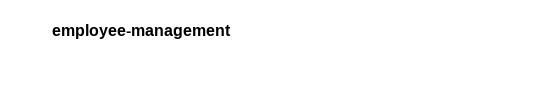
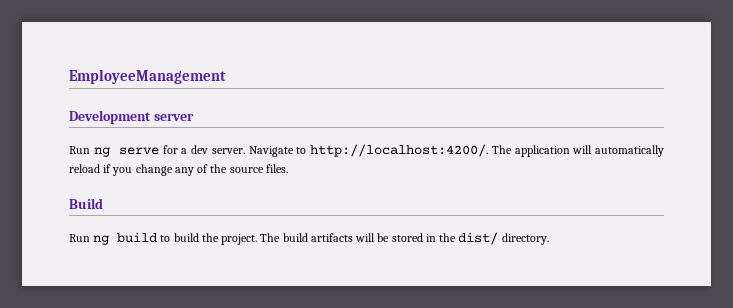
[52,24,231,39] employee-management -> [69,69,226,84] [69,110,194,124] [69,144,665,157] [69,164,288,176] [69,198,103,209] [69,232,549,245] EmployeeManagement // Development server // Run ng serve for a dev server. Navigate to http://localhost:4200/. The application will automatically reload if you change any of the source files. // Build // Run ng build to build the project. The build artifacts will be stored in the dist/ directory.

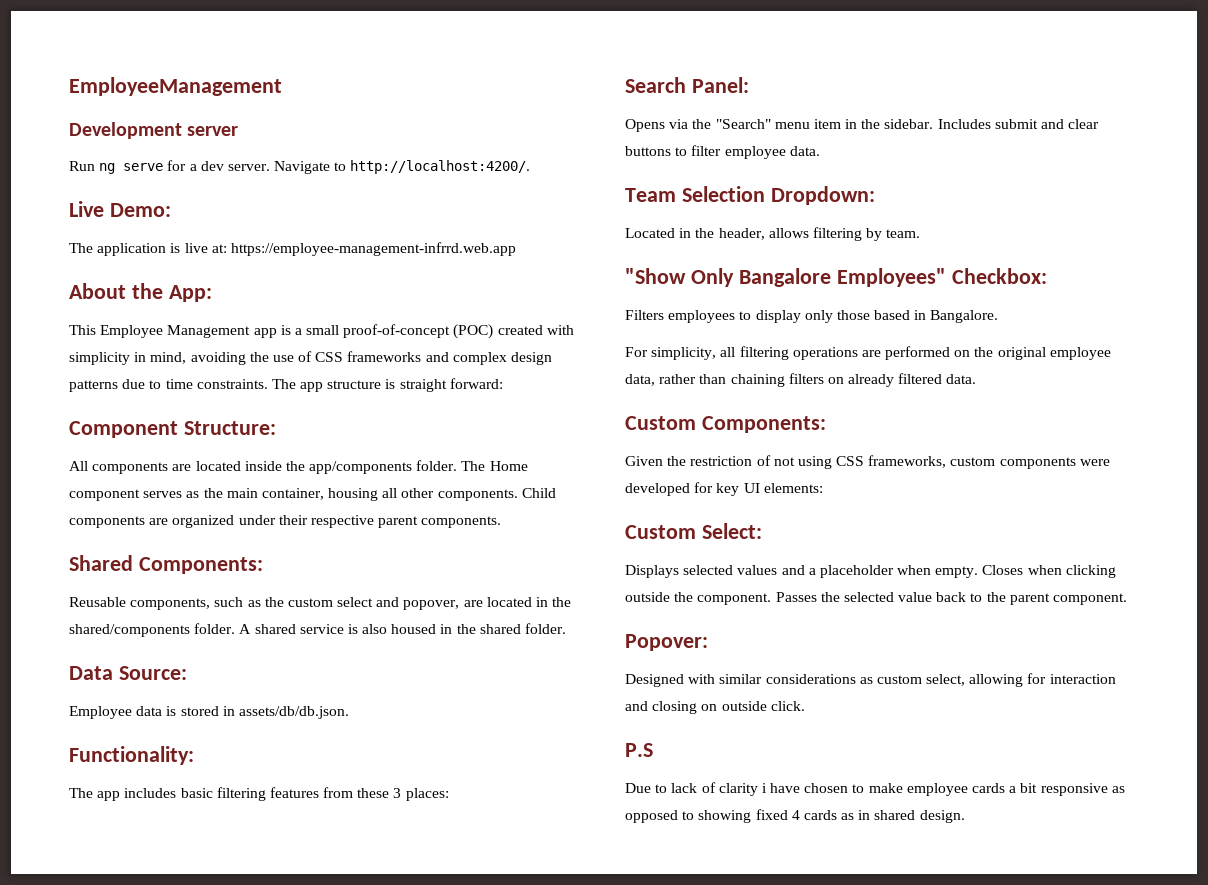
[491,145,665,157] [69,164,288,176] [69,198,103,209] [69,232,549,245] The application will automatically reload if you change any of the source files. // Build // Run ng build to build the project. The build artifacts will be stored in the dist/ directory. -> [69,201,171,217] [69,242,516,256] [69,283,212,302] [69,324,574,339] [69,351,553,365] [69,378,503,392] [69,421,276,438] [69,460,528,474] [69,488,556,501] [69,515,502,528] [69,555,263,574] [69,597,572,610] [69,623,567,637] [69,666,187,680] [69,706,349,719] [69,746,194,765] [69,787,449,801] [625,77,749,93] [625,119,1100,132] [625,145,820,159] [625,186,875,205] [625,227,921,241] [625,268,1047,287] [625,310,999,323] [625,346,1111,360] [625,373,977,387] [625,416,826,433] [625,455,1110,469] [625,482,823,496] [625,523,762,539] [625,565,1116,578] [625,592,1128,605] [625,634,708,651] [625,673,1116,687] [625,701,805,714] [625,743,653,757] [625,782,1125,796] [625,809,965,823] // Live Demo: // The application is live at: https://employee-management-infrrd.web.app // About the App: // This Employee Management app is a small proof-of-concept (POC) created with simplicity in mind, avoiding the use of CSS frameworks and complex design patterns due to time constraints. The app structure is straight forward: // Component Structure: // All components are located inside the app/components folder. The Home component serves as the main container, housing all other components. Child components are organized under their respective parent components. // Shared Components: // Reusable components, such as the custom select and popover, are located in the shared/components folder. A shared service is also housed in the shared folder. // Data Source: // Employee data is stored in assets/db/db.json. // Functionality: // The app includes basic filtering features from these 3 places: // Search Panel: // Opens via the "Search" menu item in the sidebar. Includes submit and clear buttons to filter employee data. // Team Selection Dropdown: // Located in the header, allows filtering by team. // "Show Only Bangalore Employees" Checkbox: // Filters employees to display only those based in Bangalore. // For simplicity, all filtering operations are performed on the original employee data, rather than chaining filters on already filtered data. // Custom Components: // Given the restriction of not using CSS frameworks, custom components were developed for key UI elements: // Custom Select: // Displays selected values and a placeholder when empty. Closes when clicking outside the component. Passes the selected value back to the parent component. // Popover: // Designed with similar considerations as custom select, allowing for interaction and closing on outside click. // P.S // Due to lack of clarity i have chosen to make employee cards a bit responsive as opposed to showing fixed 4 cards as in shared design.

